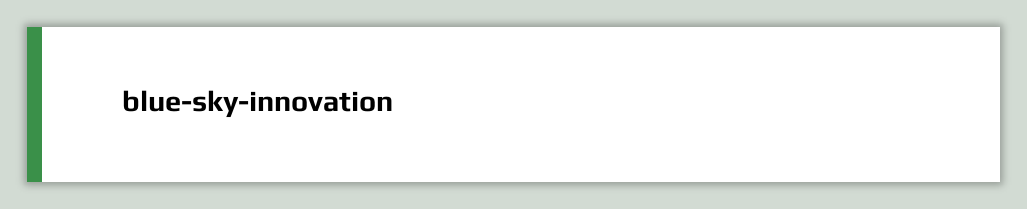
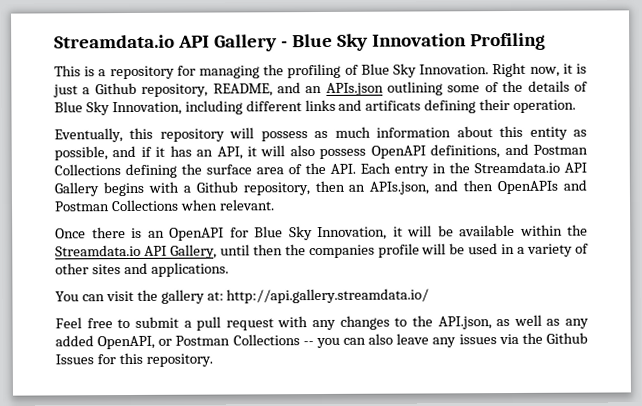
[122,90,393,118] blue-sky-innovation -> [54,32,546,52] [54,62,587,80] [53,80,588,98] [54,99,577,116] [54,125,587,143] [54,143,588,161] [54,161,587,179] [54,179,588,197] [54,199,275,212] [55,224,588,241] [55,243,590,259] [55,262,229,277] [55,288,430,304] [55,314,589,331] [55,332,589,350] [55,352,213,367] Streamdata.io API Gallery - Blue Sky Innovation Profiling // This is a repository for managing the profiling of Blue Sky Innovation. Right now, it is just a Github repository, README, and an APIs.json outlining some of the details of Blue Sky Innovation, including different links and artificats defining their operation. // Eventually, this repository will possess as much information about this entity as possible, and if it has an API, it will also possess OpenAPI definitions, and Postman Collections defining the surface area of the API. Each entry in the Streamdata.io API Gallery begins with a Github repository, then an APIs.json, and then OpenAPIs and Postman Collections when relevant. // Once there is an OpenAPI for Blue Sky Innovation, it will be available within the Streamdata.io API Gallery, until then the companies profile will be used in a variety of other sites and applications. // You can visit the gallery at: http://api.gallery.streamdata.io/ // Feel free to submit a pull request with any changes to the API.json, as well as any added OpenAPI, or Postman Collections -- you can also leave any issues via the Github Issues for this repository.

